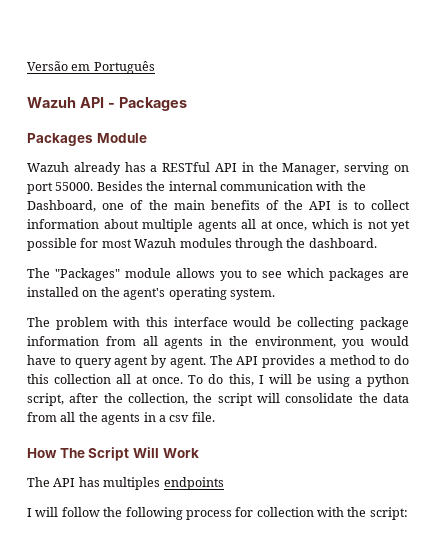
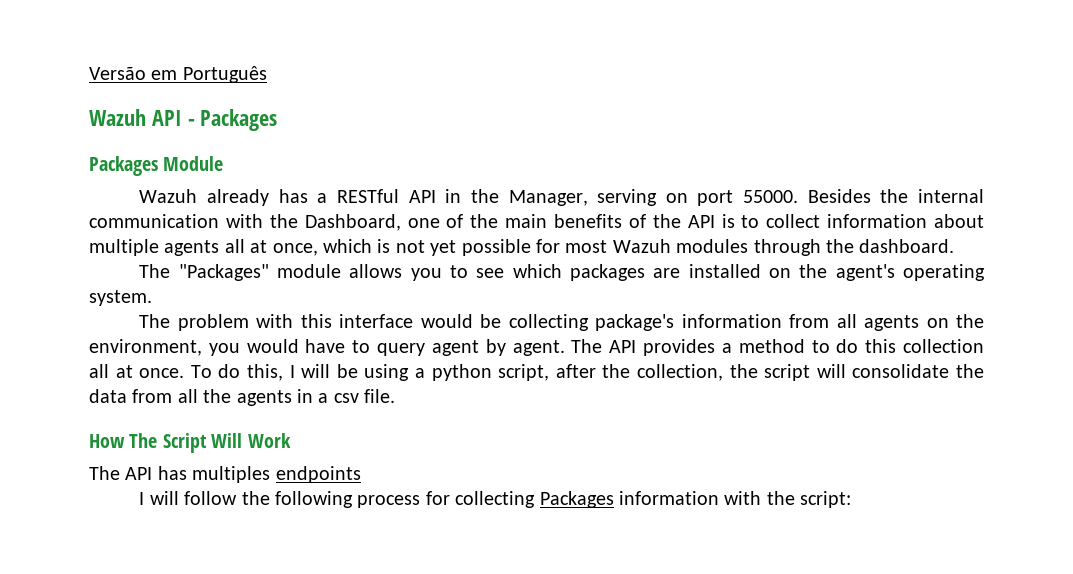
[360,317,409,330] package -> [595,314,675,331] package's
[210,336,222,346] in -> [926,318,949,328] on
[256,507,314,517] collection -> [455,491,719,508] collecting Packages information

